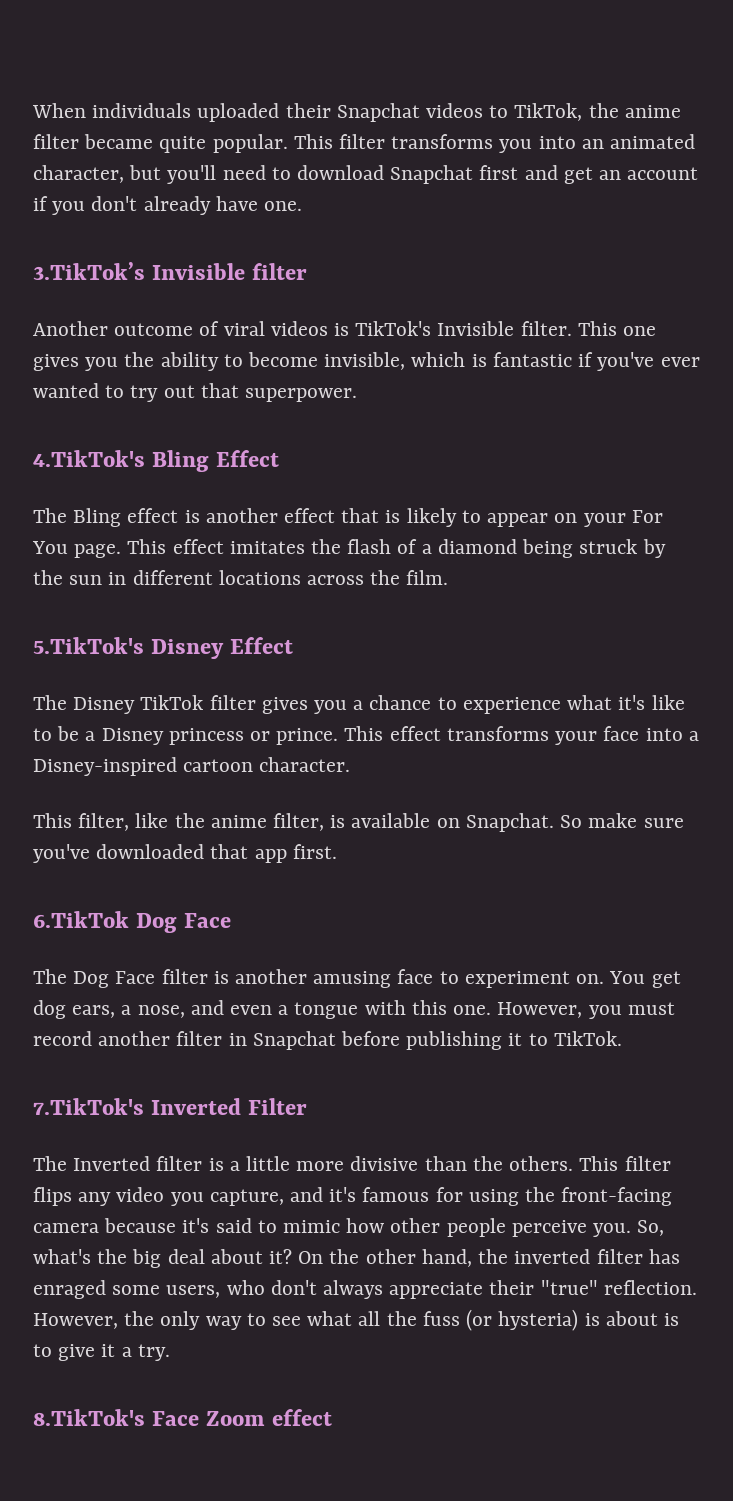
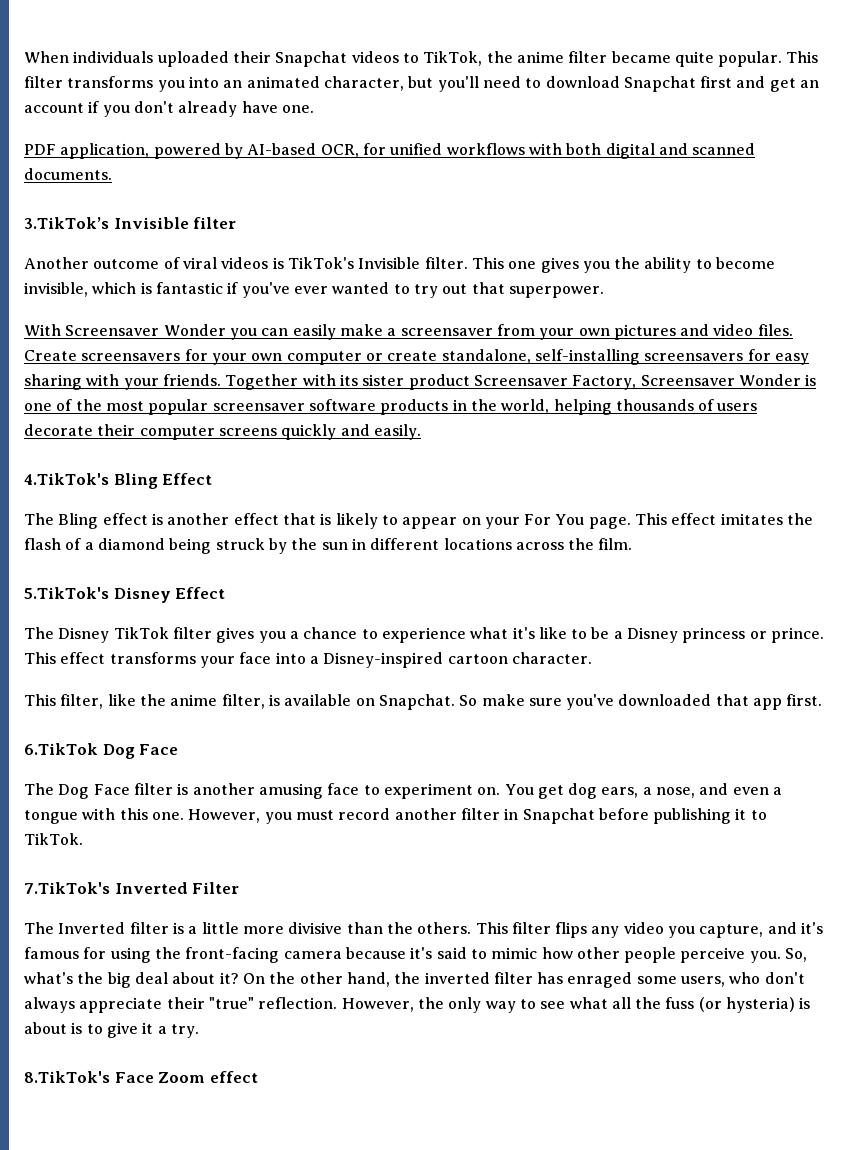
(303, 206) none -> [24,143,756,159] [24,168,112,180] // PDF application, powered by AI-based OCR, for unified workflows with both digital and scanned documents.
(358, 395) none -> [24,324,793,340] [24,349,809,365] [24,374,817,390] [24,399,758,415] [24,424,421,440] // With Screensaver Wonder you can easily make a screensaver from your own pictures and video files. Create screensavers for your own computer or create standalone, self-installing screensavers for easy sharing with your friends. Together with its sister product Screensaver Factory, Screensaver Wonder is one of the most popular screensaver software products in the world, helping thousands of users decorate their computer screens quickly and easily.

